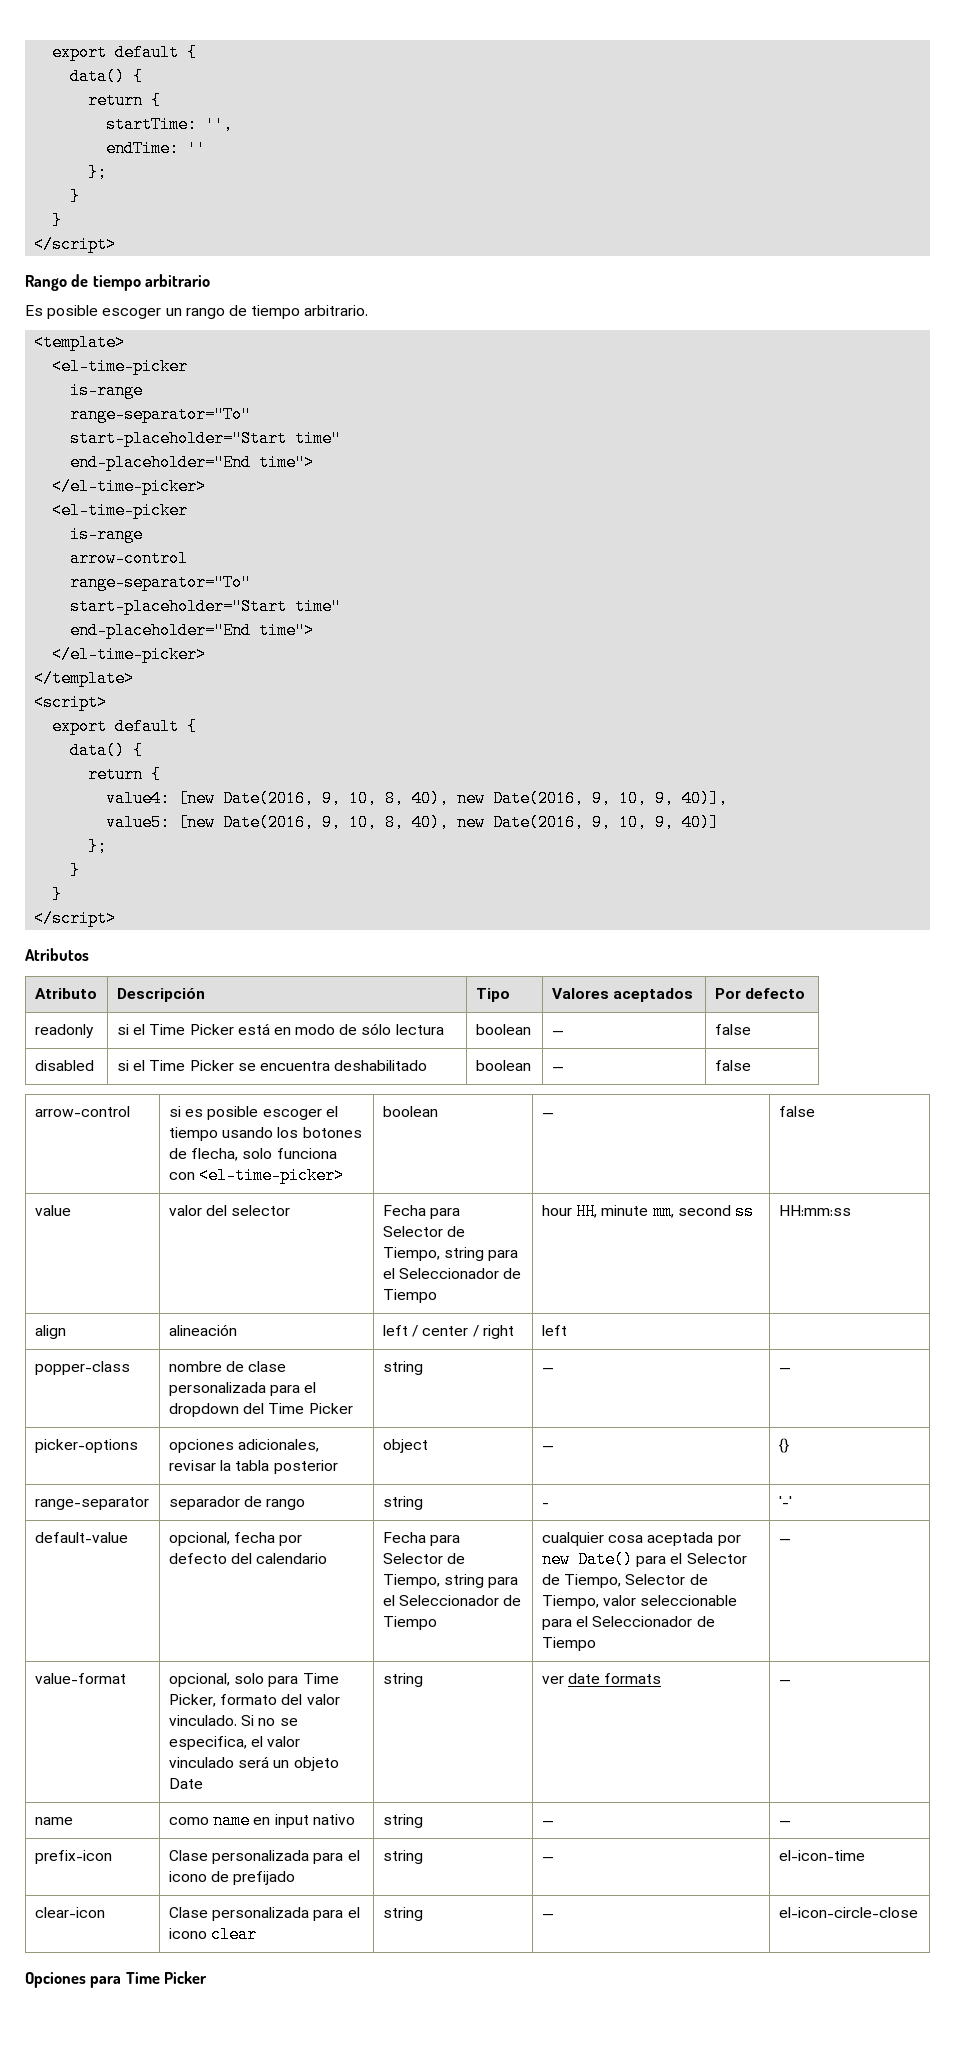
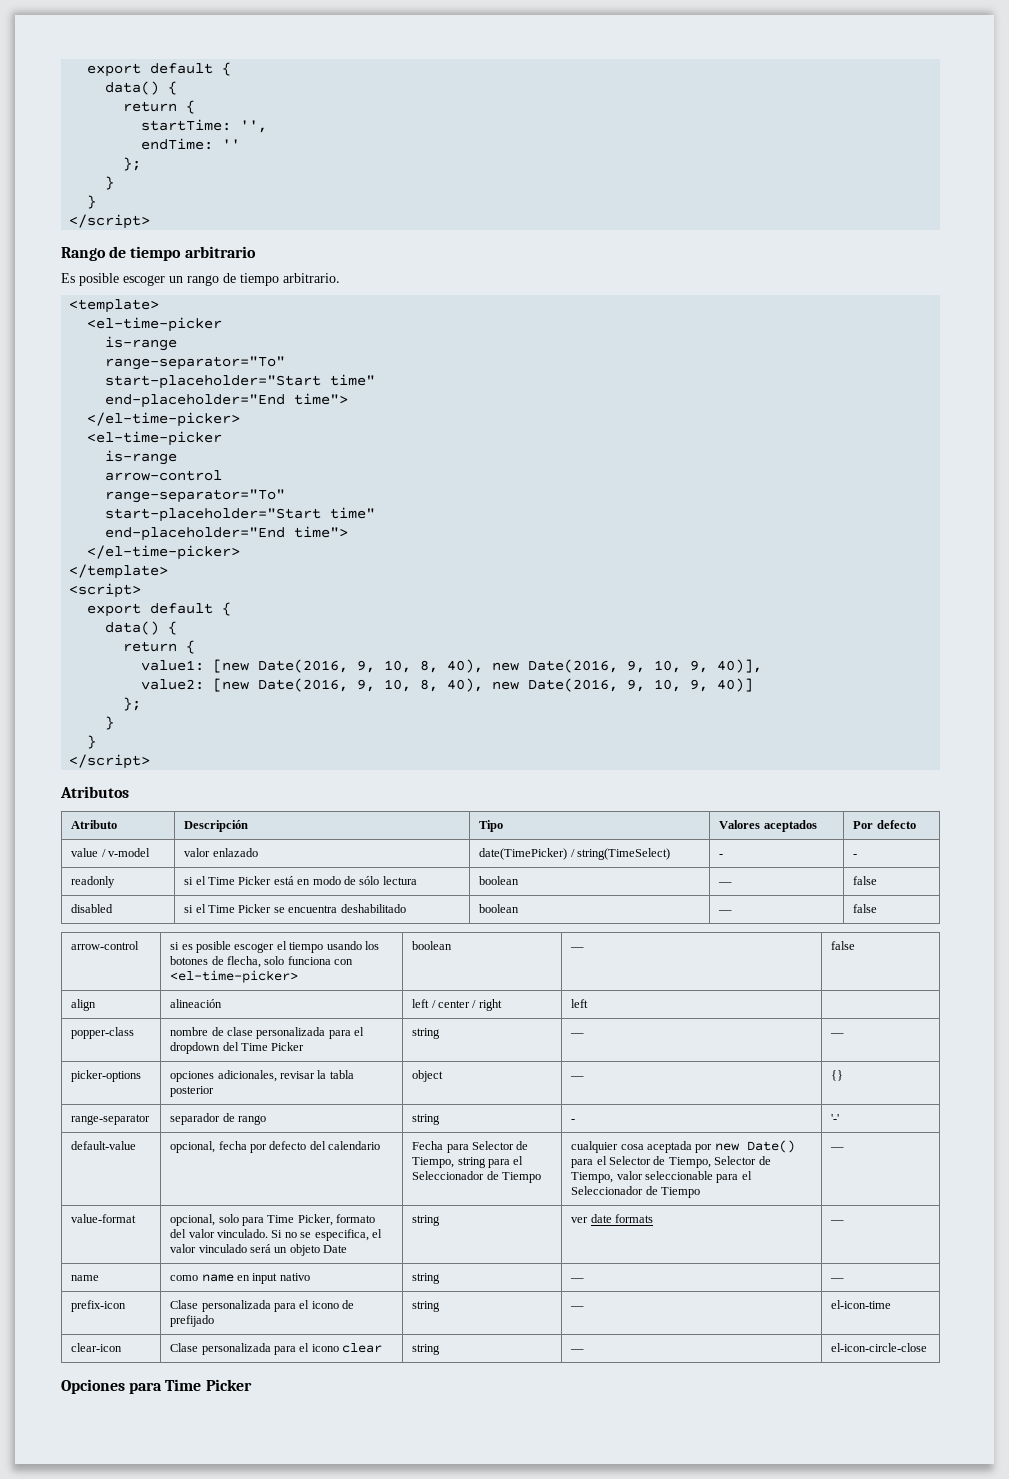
[106,790,171,807] value4: -> [141,660,205,671] value1:
[106,814,171,831] value5: -> [141,679,205,690] value2:
(806, 993) none -> [71,848,150,857] [184,848,258,857] [479,848,670,860] [719,854,724,857] [853,854,858,857] // value / v-model | valor enlazado | date(TimePicker) / string(TimeSelect) | - | -
[34,1205,71,1216] [168,1205,291,1216] [382,1205,461,1219] [382,1226,466,1237] [382,1247,519,1261] [382,1268,522,1279] [382,1289,437,1303] [541,1203,754,1220] [778,1205,851,1216] // value | valor del selector | Fecha para Selector de Tiempo, string para el Seleccionador de Tiempo | hour HH, minute mm, second ss | HH:mm:ss -> (856, 945) none

